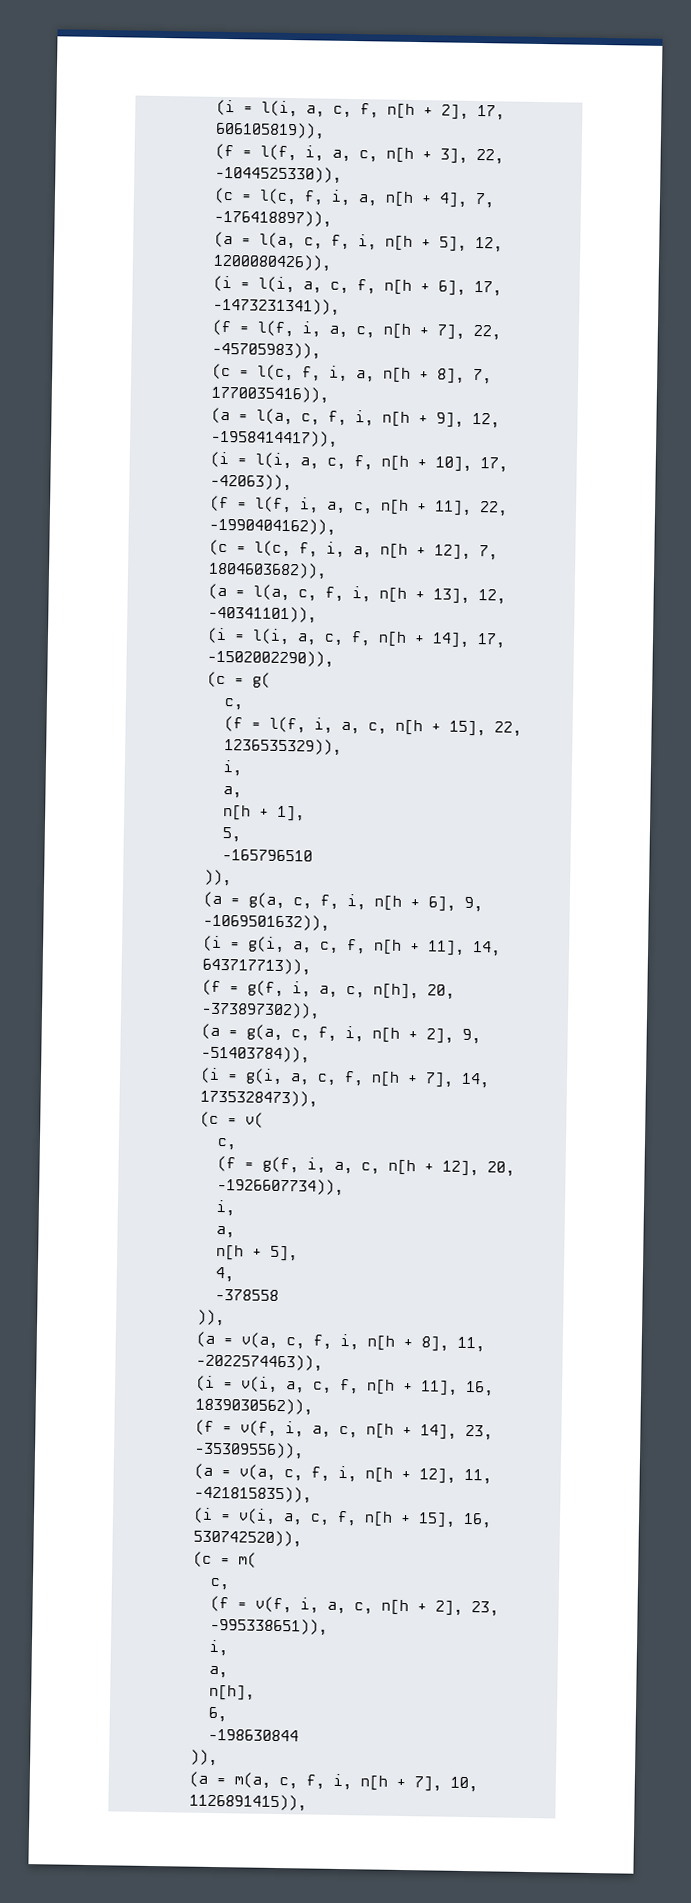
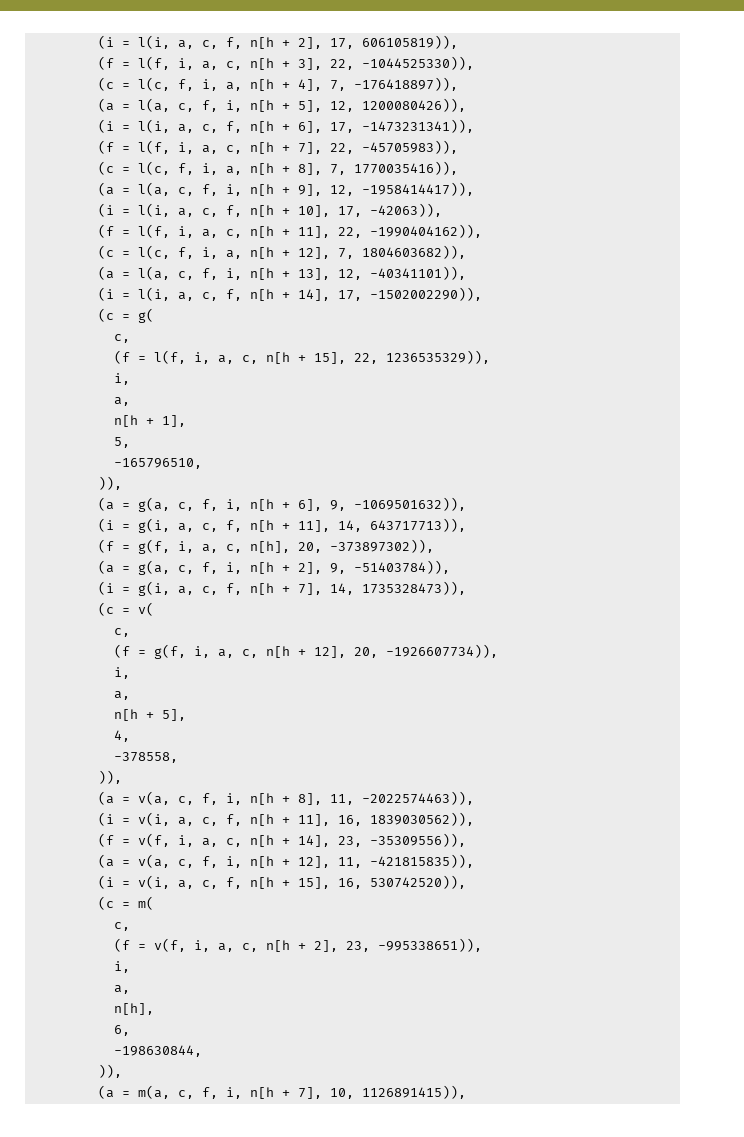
[221,849,313,862] -165796510 -> [113,458,202,469] -165796510,
[214,1288,279,1301] -378558 -> [113,752,178,763] -378558,
[207,1728,299,1742] -198630844 -> [113,1045,202,1057] -198630844,

